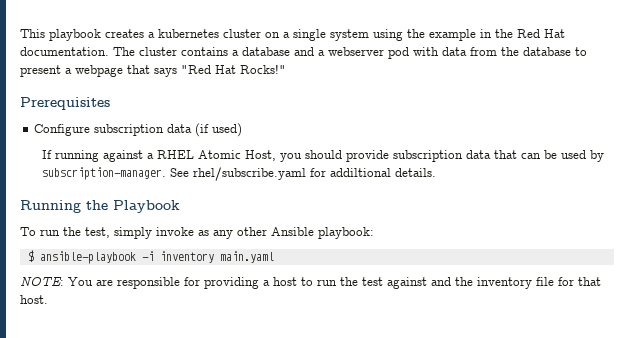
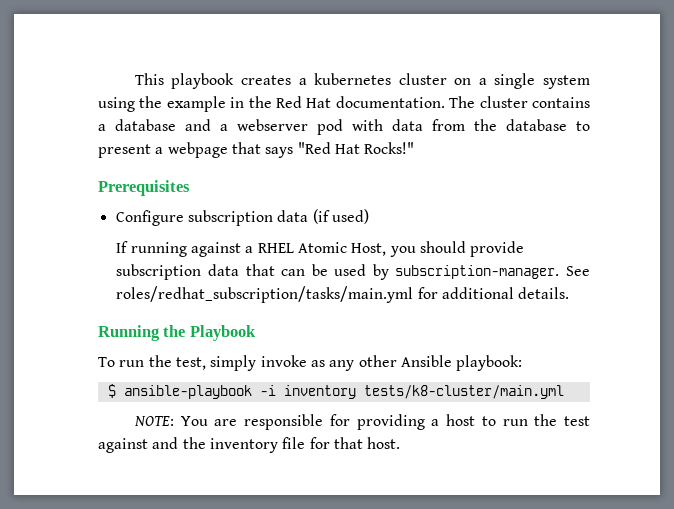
[193,167,392,181] rhel/subscribe.yaml for addiltional -> [116,286,515,303] roles/redhat_subscription/tasks/main.yml for additional
[219,251,274,263] main.yaml -> [363,385,564,399] tests/k8-cluster/main.yml

